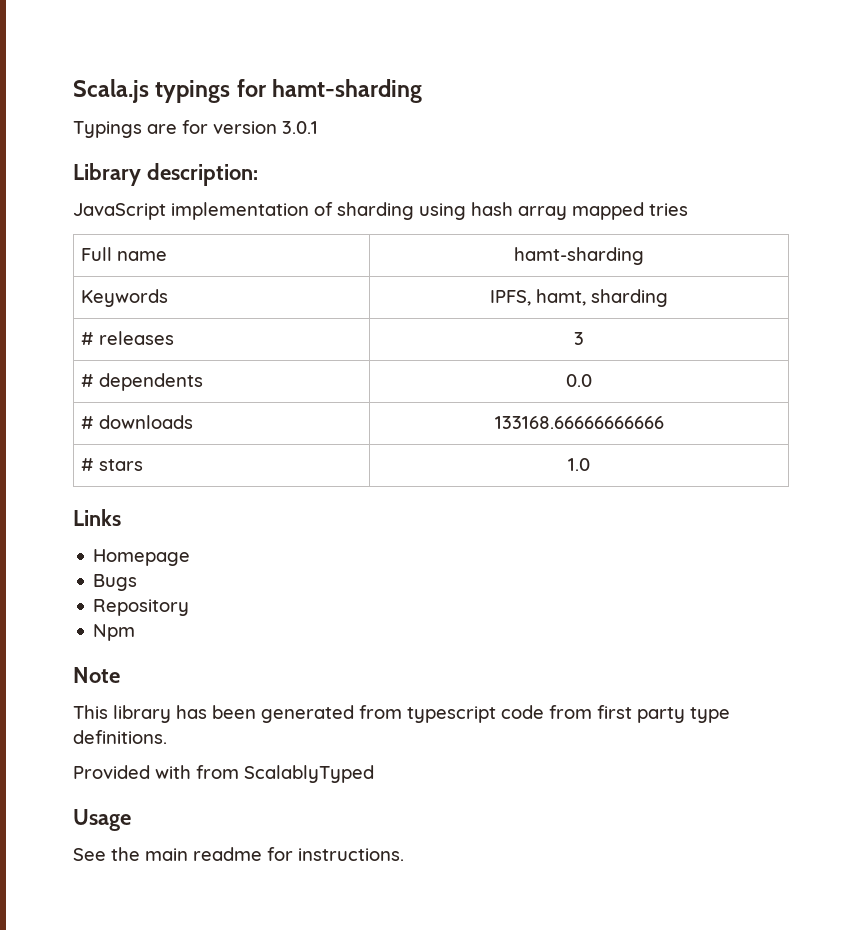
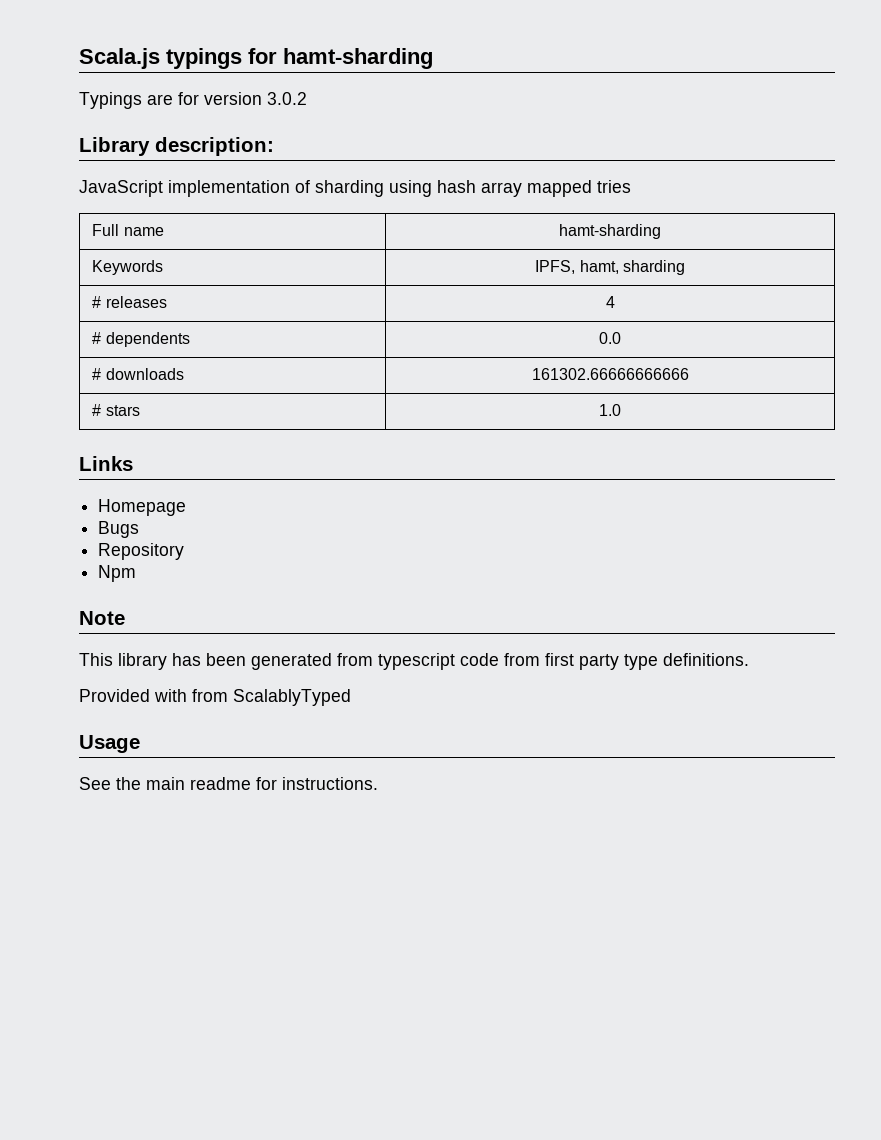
[282,121,318,134] 3.0.1 -> [267,92,307,105] 3.0.2
[574,332,584,345] 3 -> [605,296,615,308] 4
[494,416,664,429] 133168.66666666666 -> [531,368,689,380] 161302.66666666666

